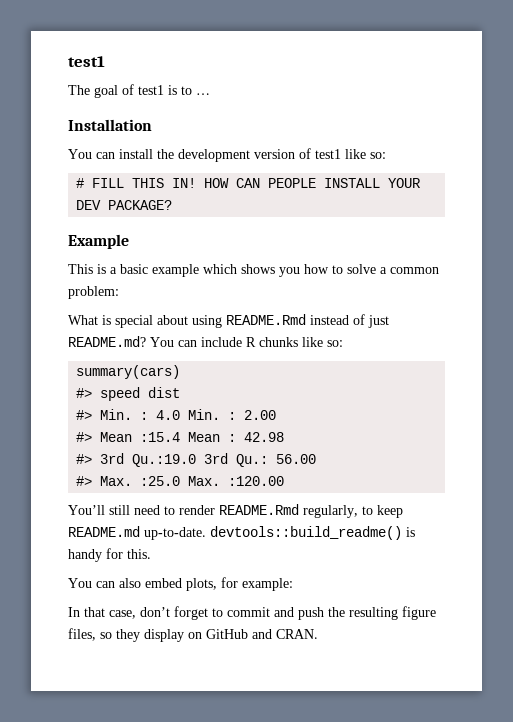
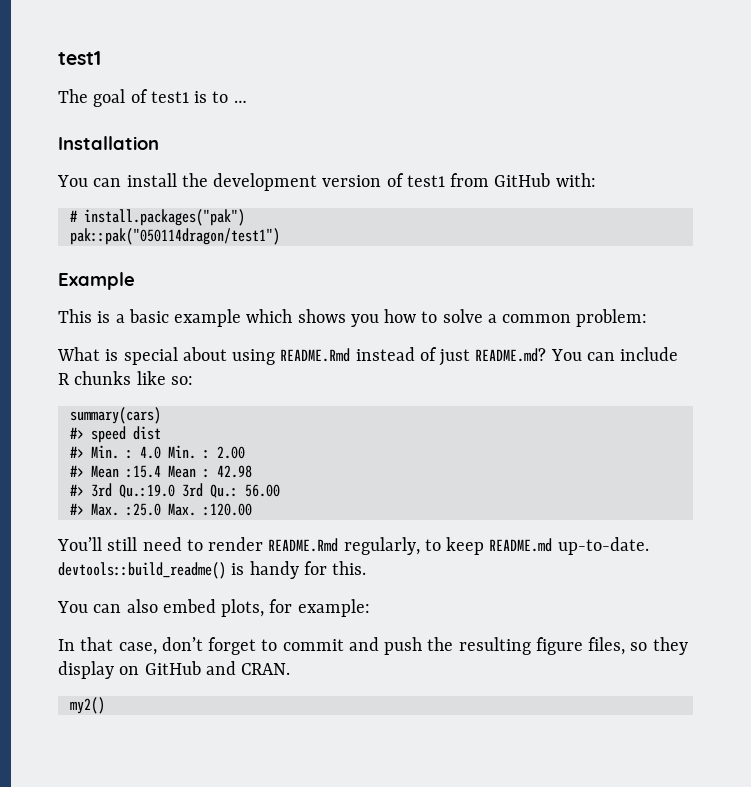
[345,149,386,159] [76,178,422,188] [76,200,173,210] like so: // # FILL THIS IN! HOW CAN PEOPLE INSTALL YOUR DEV PACKAGE? -> [450,173,596,187] [69,209,245,226] [69,228,280,245] from GitHub with: // # install.packages("pak") // pak::pak("050114dragon/test1")
(318, 634) none -> [69,697,105,714] // my2()

